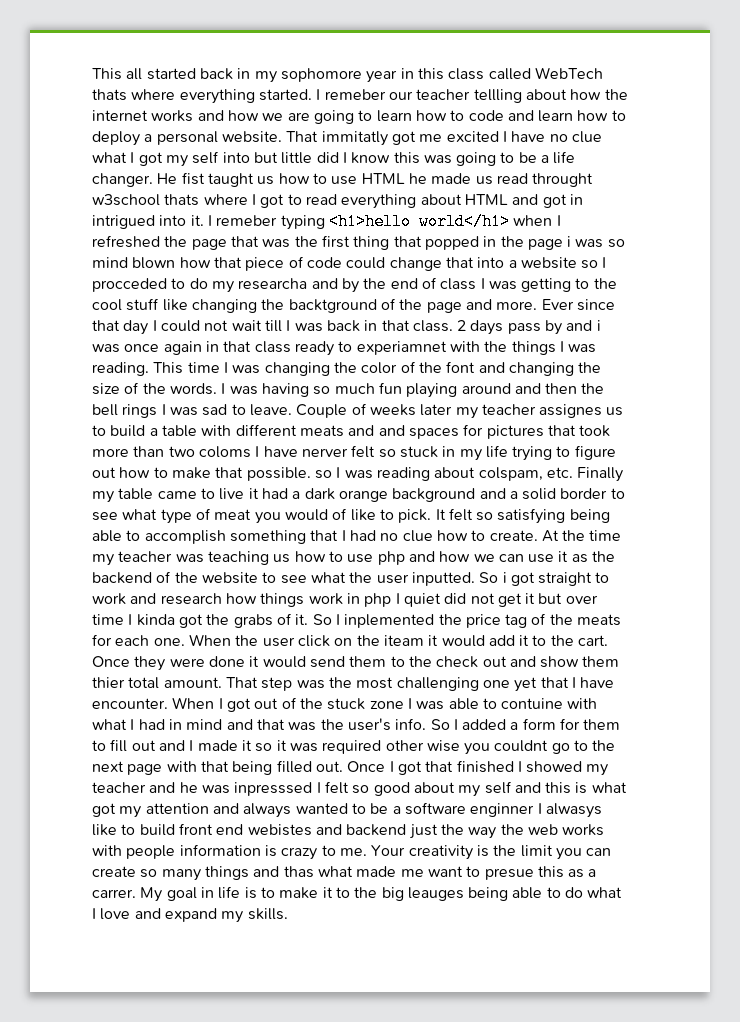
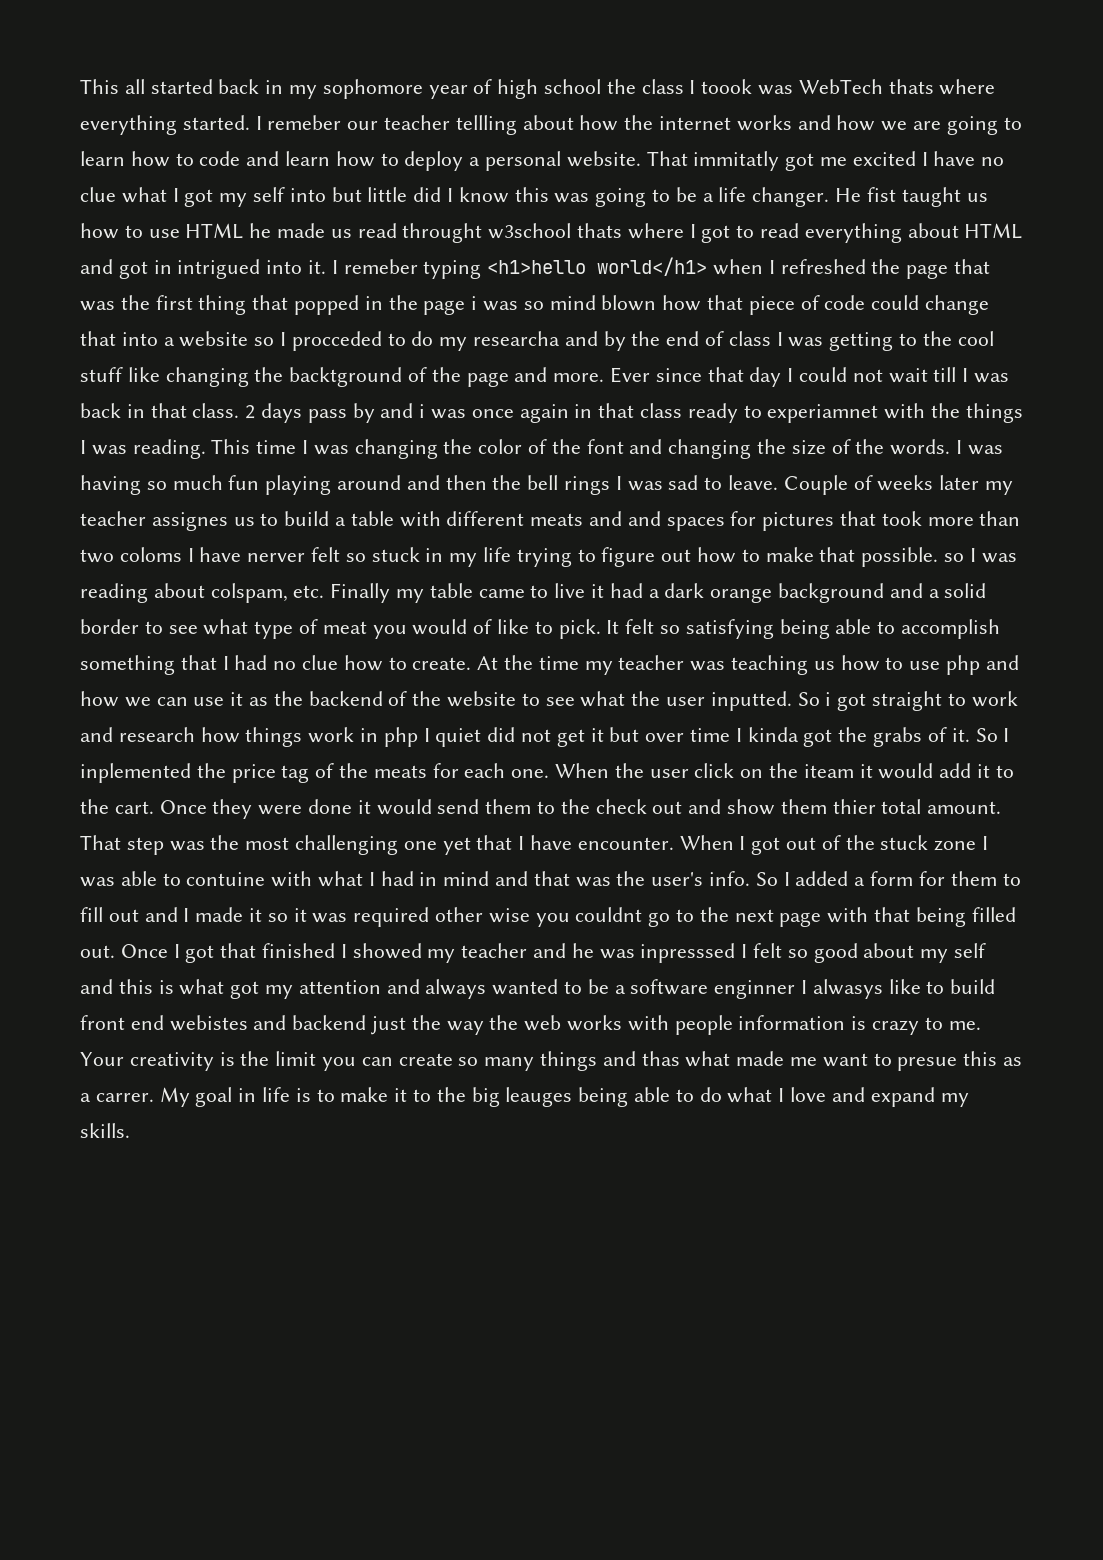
[400,68,531,80] in this class called -> [473,79,794,99] of high school the class I toook was

